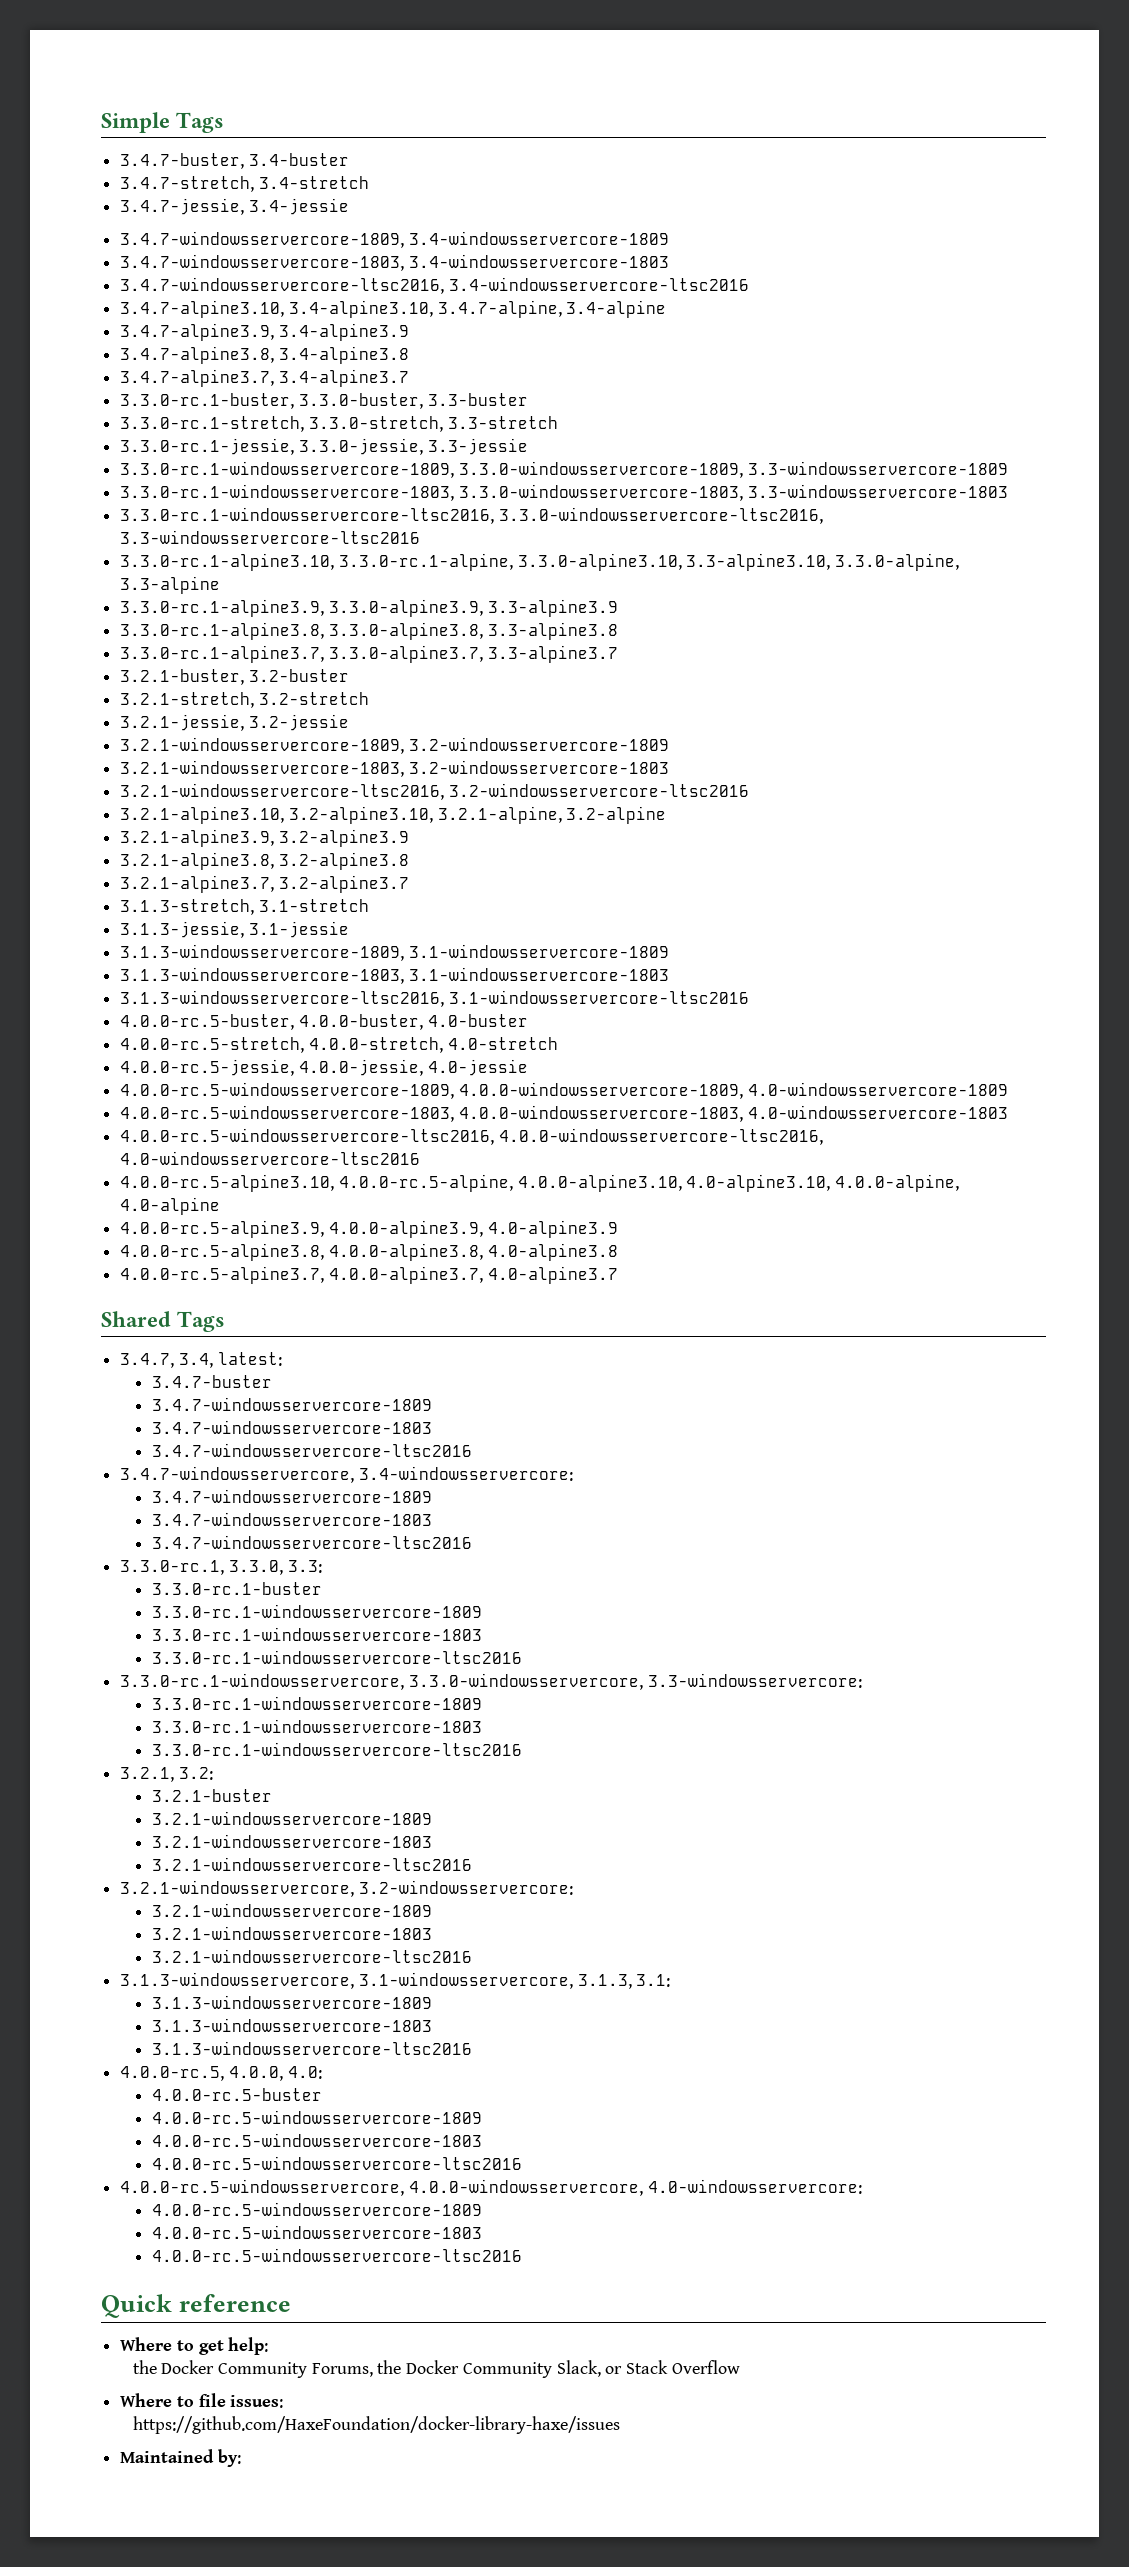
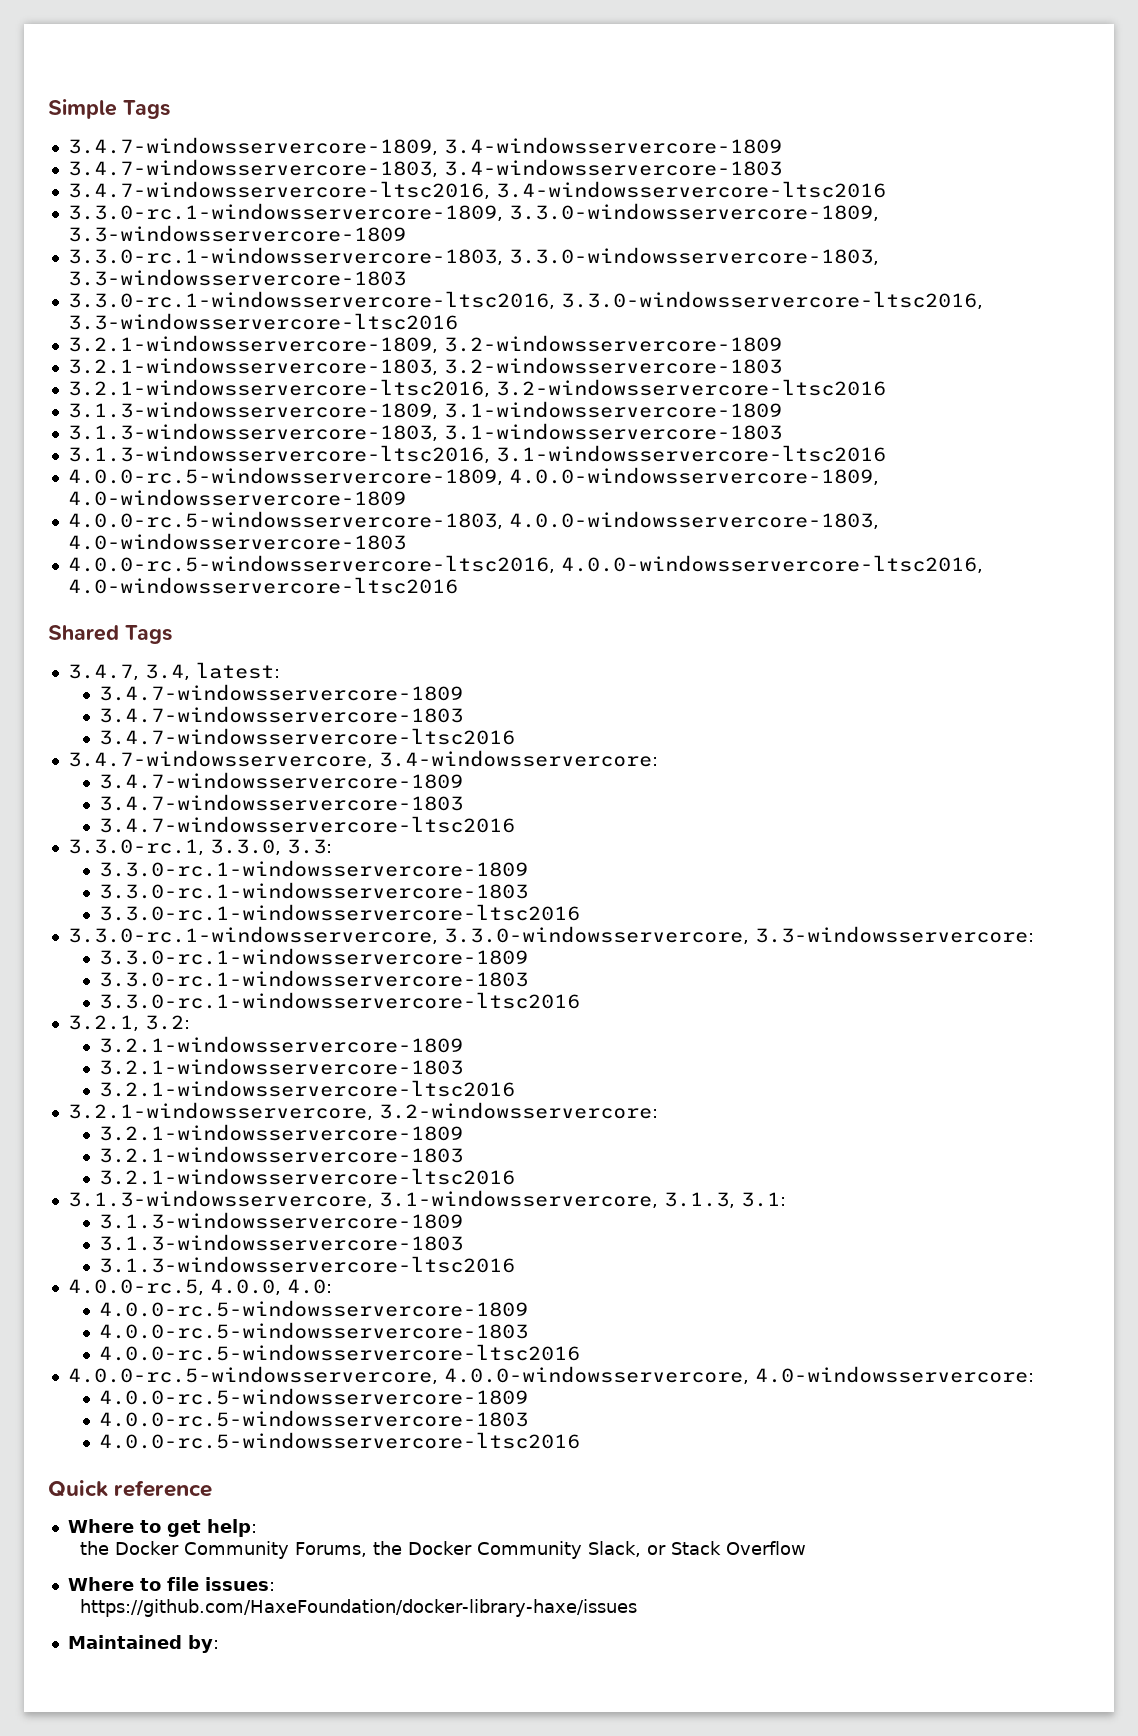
[120,153,349,169] [120,176,369,192] [120,198,349,215] // 3.4.7-buster, 3.4-buster // 3.4.7-stretch, 3.4-stretch // 3.4.7-jessie, 3.4-jessie -> (170, 109) none
[120,300,667,318] [120,323,409,341] [120,346,409,364] [120,369,409,387] [120,393,528,409] [120,416,558,432] [120,438,528,455] // 3.4.7-alpine3.10, 3.4-alpine3.10, 3.4.7-alpine, 3.4-alpine // 3.4.7-alpine3.9, 3.4-alpine3.9 // 3.4.7-alpine3.8, 3.4-alpine3.8 // 3.4.7-alpine3.7, 3.4-alpine3.7 // 3.3.0-rc.1-buster, 3.3.0-buster, 3.3-buster // 3.3.0-rc.1-stretch, 3.3.0-stretch, 3.3-stretch // 3.3.0-rc.1-jessie, 3.3.0-jessie, 3.3-jessie -> (886, 189) none
[120,553,960,571] [120,576,221,594] [120,599,618,617] [120,622,618,640] [120,645,618,663] [120,669,349,685] [120,692,369,708] [120,714,349,731] // 3.3.0-rc.1-alpine3.10, 3.3.0-rc.1-alpine, 3.3.0-alpine3.10, 3.3-alpine3.10, 3.3.0-alpine, 3.3-alpine // 3.3.0-rc.1-alpine3.9, 3.3.0-alpine3.9, 3.3-alpine3.9 // 3.3.0-rc.1-alpine3.8, 3.3.0-alpine3.8, 3.3-alpine3.8 // 3.3.0-rc.1-alpine3.7, 3.3.0-alpine3.7, 3.3-alpine3.7 // 3.2.1-buster, 3.2-buster // 3.2.1-stretch, 3.2-stretch // 3.2.1-jessie, 3.2-jessie -> (458, 321) none
[120,806,667,824] [120,829,409,847] [120,852,409,870] [120,875,409,893] [120,899,369,915] [120,921,349,938] // 3.2.1-alpine3.10, 3.2-alpine3.10, 3.2.1-alpine, 3.2-alpine // 3.2.1-alpine3.9, 3.2-alpine3.9 // 3.2.1-alpine3.8, 3.2-alpine3.8 // 3.2.1-alpine3.7, 3.2-alpine3.7 // 3.1.3-stretch, 3.1-stretch // 3.1.3-jessie, 3.1-jessie -> (886, 387) none
[120,1014,528,1030] [120,1037,558,1053] [120,1059,528,1076] // 4.0.0-rc.5-buster, 4.0.0-buster, 4.0-buster // 4.0.0-rc.5-stretch, 4.0.0-stretch, 4.0-stretch // 4.0.0-rc.5-jessie, 4.0.0-jessie, 4.0-jessie -> (886, 453) none
[120,1174,960,1192] [120,1197,221,1215] [120,1220,618,1238] [120,1243,618,1261] [120,1266,618,1284] // 4.0.0-rc.5-alpine3.10, 4.0.0-rc.5-alpine, 4.0.0-alpine3.10, 4.0-alpine3.10, 4.0.0-alpine, 4.0-alpine // 4.0.0-rc.5-alpine3.9, 4.0.0-alpine3.9, 4.0-alpine3.9 // 4.0.0-rc.5-alpine3.8, 4.0.0-alpine3.8, 4.0-alpine3.8 // 4.0.0-rc.5-alpine3.7, 4.0.0-alpine3.7, 4.0-alpine3.7 -> (458, 585) none
[151,1375,272,1388] // 3.4.7-buster -> (280, 670) none
[151,1582,322,1595] // 3.3.0-rc.1-buster -> (332, 846) none
[151,1789,272,1802] // 3.2.1-buster -> (190, 1022) none
[151,2088,322,2101] // 4.0.0-rc.5-buster -> (332, 1286) none

